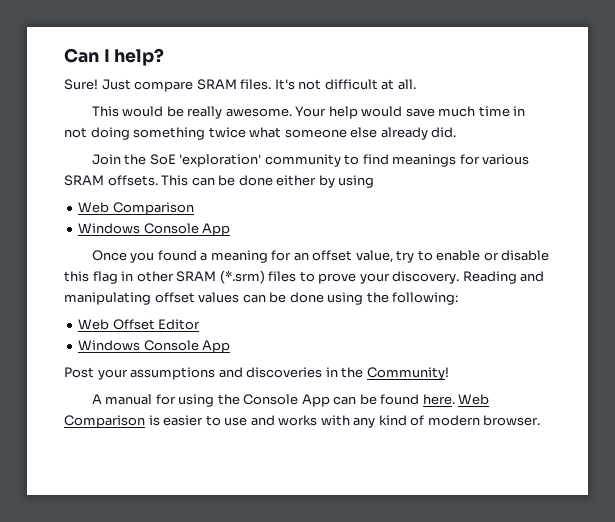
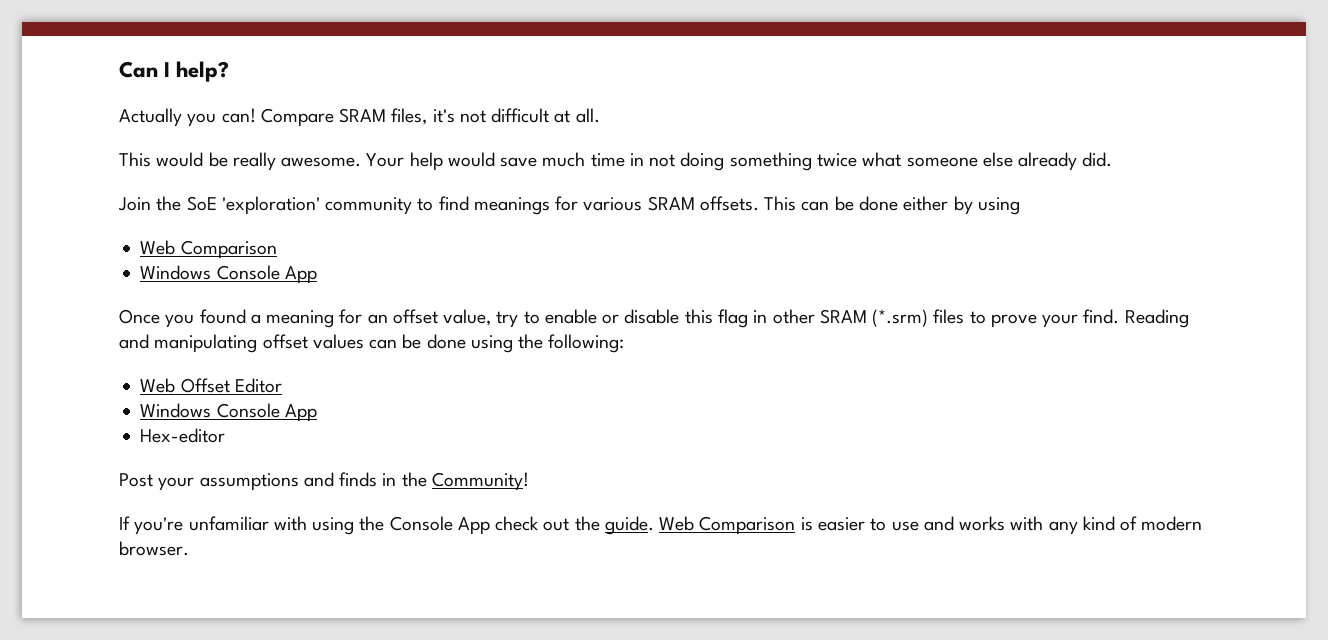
[64,79,295,92] Sure! Just compare SRAM files. It's -> [119,108,455,127] Actually you can! Compare SRAM files, it's
[392,271,460,284] discovery. -> [1083,309,1120,324] find.
(231, 346) none -> [140,428,226,443] // Hex-editor
[246,367,323,378] discoveries -> [339,472,378,487] finds
[91,394,455,407] A manual for using the Console App can be found here. -> [119,516,654,535] If you're unfamiliar with using the Console App check out the guide.

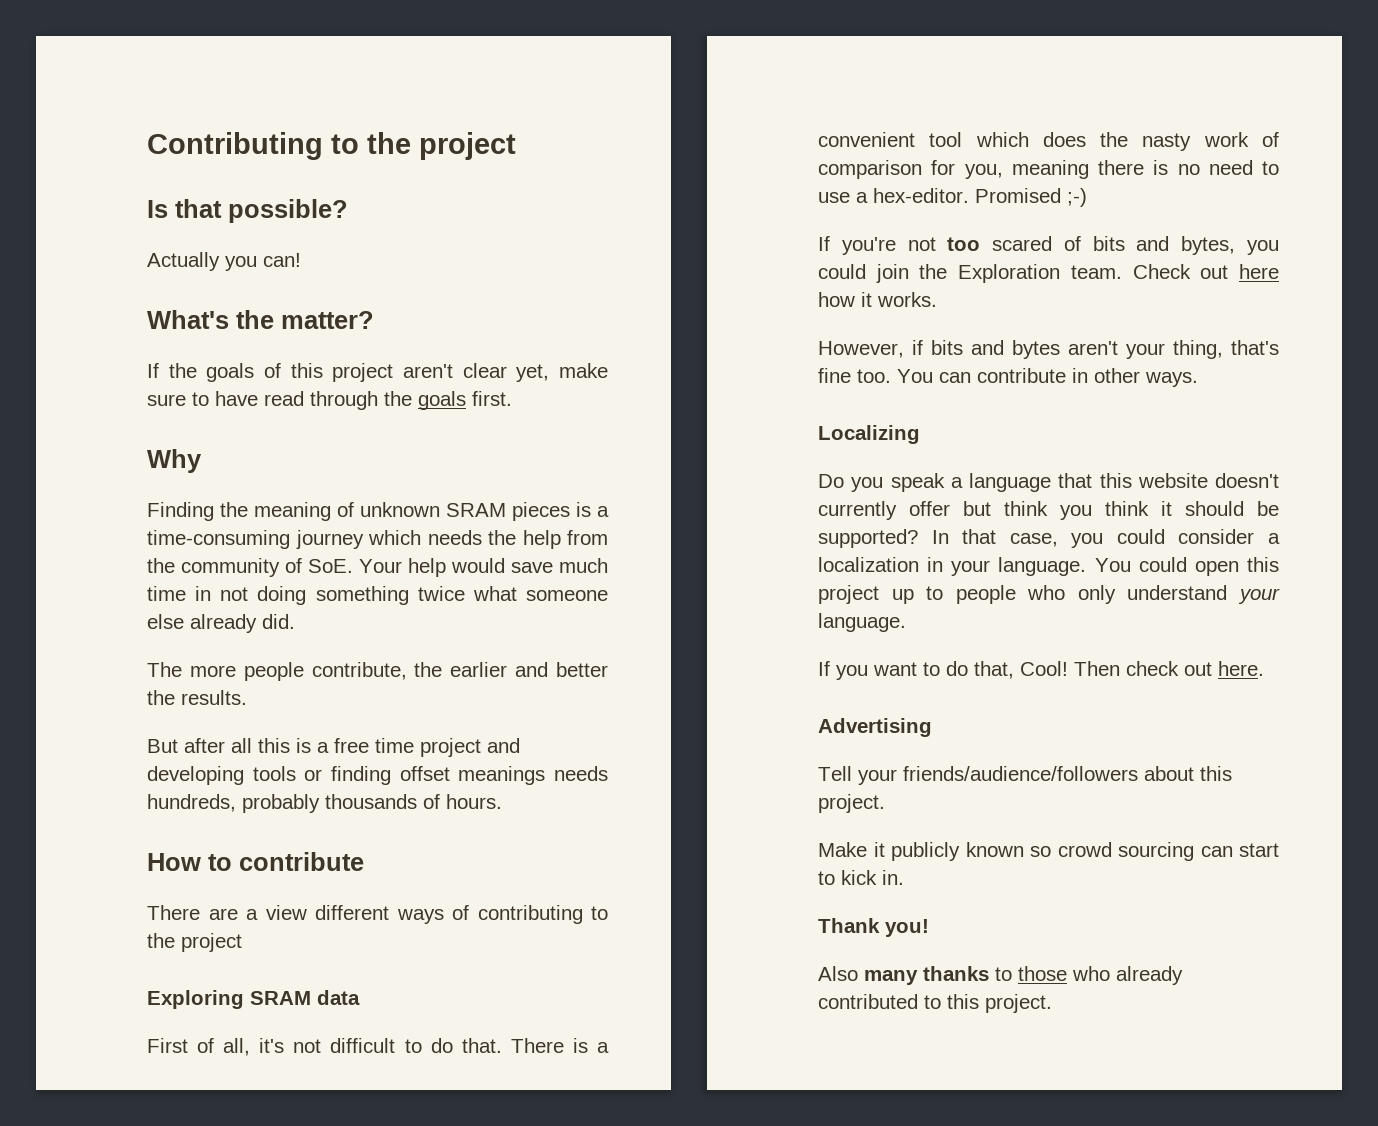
[119,61,230,82] [119,108,600,127] [119,152,362,171] Can I help? // Actually you can! Compare SRAM files, it's not difficult at all. // This would be really awesome. -> [147,132,516,160] [147,199,348,223] [147,252,301,271] [147,310,374,329] [147,363,608,382] [147,391,512,410] [147,449,202,473] [147,502,609,521] [147,530,608,549] [147,558,353,577] Contributing to the project // Is that possible? // Actually you can! // What's the matter? // If the goals of this project aren't clear yet, make sure to have read through the goals first. // Why // Finding the meaning of unknown SRAM pieces is a time-consuming journey which needs the help from the community of SoE.
[118,196,1020,215] [140,240,277,259] [140,265,317,284] [119,309,1189,328] [119,334,625,353] [140,378,282,393] [140,403,317,422] [140,428,226,443] [119,472,529,491] [119,516,1203,535] [119,541,189,556] Join the SoE 'exploration' community to find meanings for various SRAM offsets. This can be done either by using // Web Comparison // Windows Console App // Once you found a meaning for an offset value, try to enable or disable this flag in other SRAM (*.srm) files to prove your find. Reading and manipulating offset values can be done using the following: // Web Offset Editor // Windows Console App // Hex-editor // Post your assumptions and finds in the Community! // If you're unfamiliar with using the Console App check out the guide. Web Comparison is easier to use and works with any kind of modern browser. -> [147,662,608,681] [147,690,247,705] [147,738,520,757] [147,766,608,785] [147,794,502,813] [147,852,364,871] [147,905,608,924] [147,933,242,952] [147,990,360,1009] [147,1038,609,1056] [818,132,1279,151] [818,160,1279,179] [818,188,1087,207] [818,236,1279,255] [818,264,1279,283] [818,292,937,307] [818,340,1279,359] [818,368,1198,387] [818,425,920,444] [818,473,1279,492] [818,501,1279,520] [818,529,1280,548] [818,557,1279,576] [818,585,1280,604] [818,613,906,632] [818,661,1264,680] [818,718,932,737] [818,766,1232,785] [818,794,885,813] [818,842,1279,861] [818,870,904,885] [818,918,929,937] [818,966,1183,985] [818,994,1052,1013] The more people contribute, the earlier and better the results. // But after all this is a free time project and developing tools or finding offset meanings needs hundreds, probably thousands of hours. // How to contribute // There are a view different ways of contributing to the project // Exploring SRAM data // First of all, it's not difficult to do that. There is a convenient tool which does the nasty work of comparison for you, meaning there is no need to use a hex-editor. Promised ;-) // If you're not too scared of bits and bytes, you could join the Exploration team. Check out here how it works. // However, if bits and bytes aren't your thing, that's fine too. You can contribute in other ways. // Localizing // Do you speak a language that this website doesn't currently offer but think you think it should be supported? In that case, you could consider a localization in your language. You could open this project up to people who only understand your language. // If you want to do that, Cool! Then check out here. // Advertising // Tell your friends/audience/followers about this project. // Make it publicly known so crowd sourcing can start to kick in. // Thank you! // Also many thanks to those who already contributed to this project.

